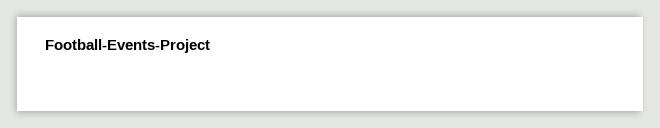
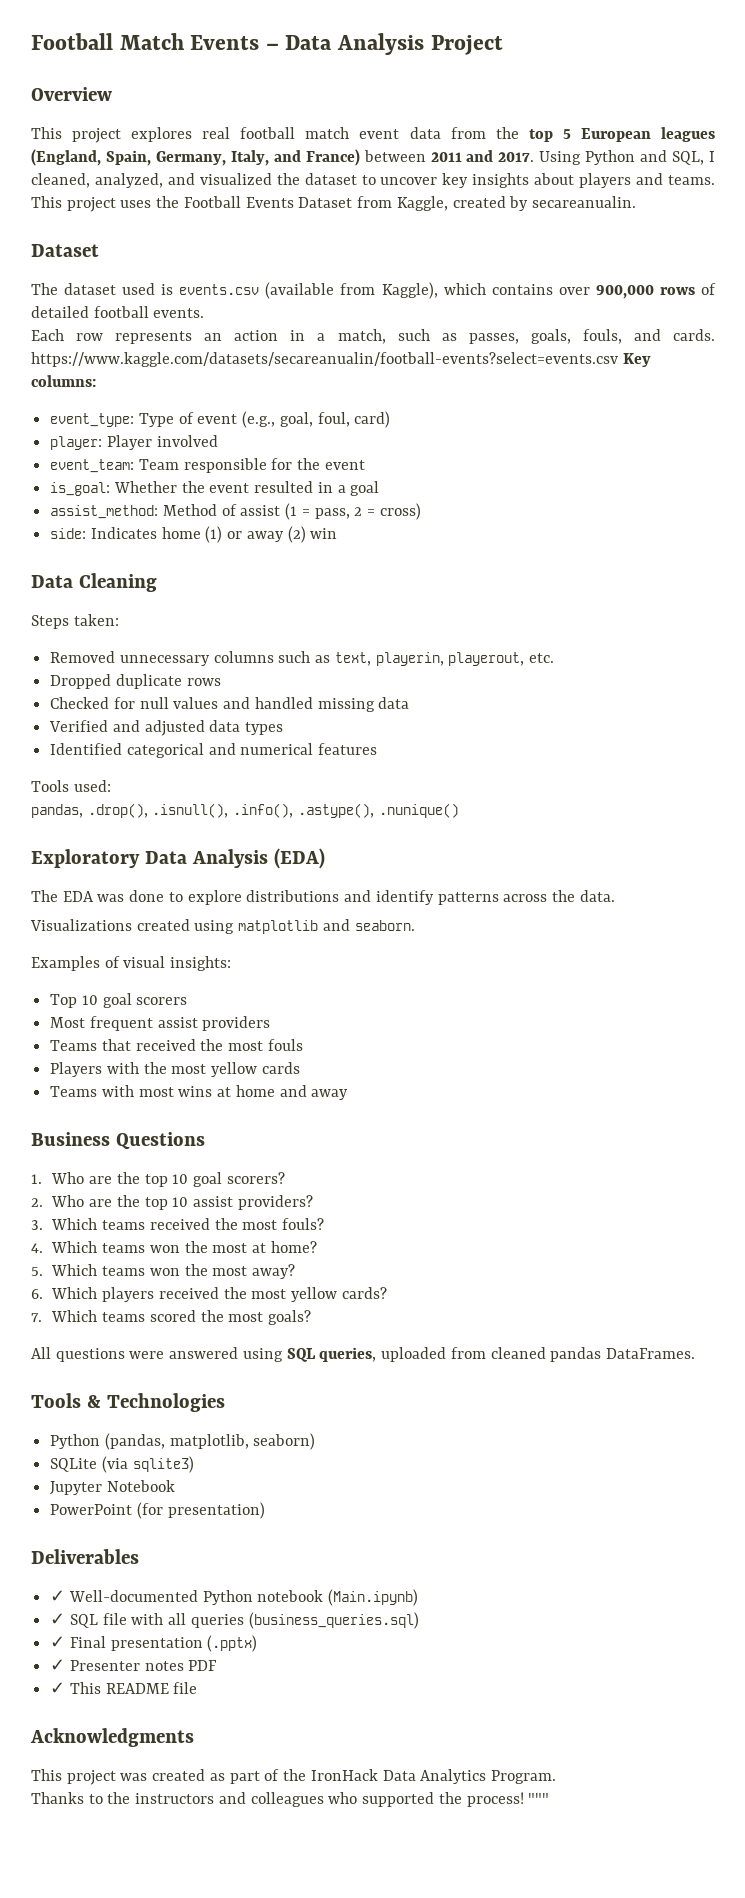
[45,39,210,53] Football-Events-Project -> [31,33,503,55] [31,87,112,101] [31,127,716,143] [31,149,716,166] [31,173,715,188] [31,196,636,212] [31,244,99,257] [31,282,717,299] [31,306,205,318] [31,329,715,344] [31,352,651,367] [31,375,96,387] [50,411,391,428] [50,435,218,450] [50,458,365,473] [50,481,380,496] [50,503,421,520] [50,526,338,543] [31,573,157,592] [31,614,119,629] [50,651,555,666] [50,674,221,689] [50,697,410,712] [49,720,284,736] [50,743,378,758] [31,780,111,792] [31,803,459,818] [31,848,325,869] [31,890,615,905] [30,919,415,934] [31,956,232,971] [50,993,188,1008] [50,1016,271,1031] [50,1039,303,1051] [50,1062,300,1077] [50,1085,349,1100] [31,1132,205,1150] [31,1172,285,1187] [31,1195,313,1210] [31,1218,325,1230] [31,1241,317,1253] [31,1264,296,1279] [31,1287,387,1302] [31,1310,312,1325] [31,1347,695,1362] [31,1393,225,1412] [50,1433,316,1450] [50,1456,194,1473] [50,1480,175,1495] [50,1502,265,1519] [31,1549,139,1564] [50,1589,419,1606] [50,1612,419,1629] [50,1635,258,1652] [50,1659,218,1671] [50,1682,198,1694] [30,1728,194,1747] [31,1769,556,1785] [31,1792,550,1807] Football Match Events – Data Analysis Project // Overview // This project explores real football match event data from the top 5 European leagues (England, Spain, Germany, Italy, and France) between 2011 and 2017. Using Python and SQL, I cleaned, analyzed, and visualized the dataset to uncover key insights about players and teams. This project uses the Football Events Dataset from Kaggle, created by secareanualin. // Dataset // The dataset used is events.csv (available from Kaggle), which contains over 900,000 rows of detailed football events. // Each row represents an action in a match, such as passes, goals, fouls, and cards. https://www.kaggle.com/datasets/secareanualin/football-events?select=events.csv Key columns: // event_type: Type of event (e.g., goal, foul, card) // player: Player involved // event_team: Team responsible for the event // is_goal: Whether the event resulted in a goal // assist_method: Method of assist (1 = pass, 2 = cross) // side: Indicates home (1) or away (2) win // Data Cleaning // Steps taken: // Removed unnecessary columns such as text, playerin, playerout, etc. // Dropped duplicate rows // Checked for null values and handled missing data // Verified and adjusted data types // Identified categorical and numerical features // Tools used: // pandas, .drop(), .isnull(), .info(), .astype(), .nunique() // Exploratory Data Analysis (EDA) // The EDA was done to explore distributions and identify patterns across the data. // Visualizations created using matplotlib and seaborn. // Examples of visual insights: // Top 10 goal scorers // Most frequent assist providers // Teams that received the most fouls // Players with the most yellow cards // Teams with most wins at home and away // Business Questions // 1. Who are the top 10 goal scorers? // 2. Who are the top 10 assist providers? // 3. Which teams received the most fouls? // 4. Which teams won the most at home? // 5. Which teams won the most away? // 6. Which players received the most yellow cards? // 7. Which teams scored the most goals? // All questions were answered using SQL queries, uploaded from cleaned pandas DataFrames. // Tools & Technologies // Python (pandas, matplotlib, seaborn) // SQLite (via sqlite3) // Jupyter Notebook // PowerPoint (for presentation) // Deliverables // ✓ Well-documented Python notebook (Main.ipynb) // ✓ SQL file with all queries (business_queries.sql) // ✓ Final presentation (.pptx) // ✓ Presenter notes PDF // ✓ This README file // Acknowledgments // This project was created as part of the IronHack Data Analytics Program. // Thanks to the instructors and colleagues who supported the process! """

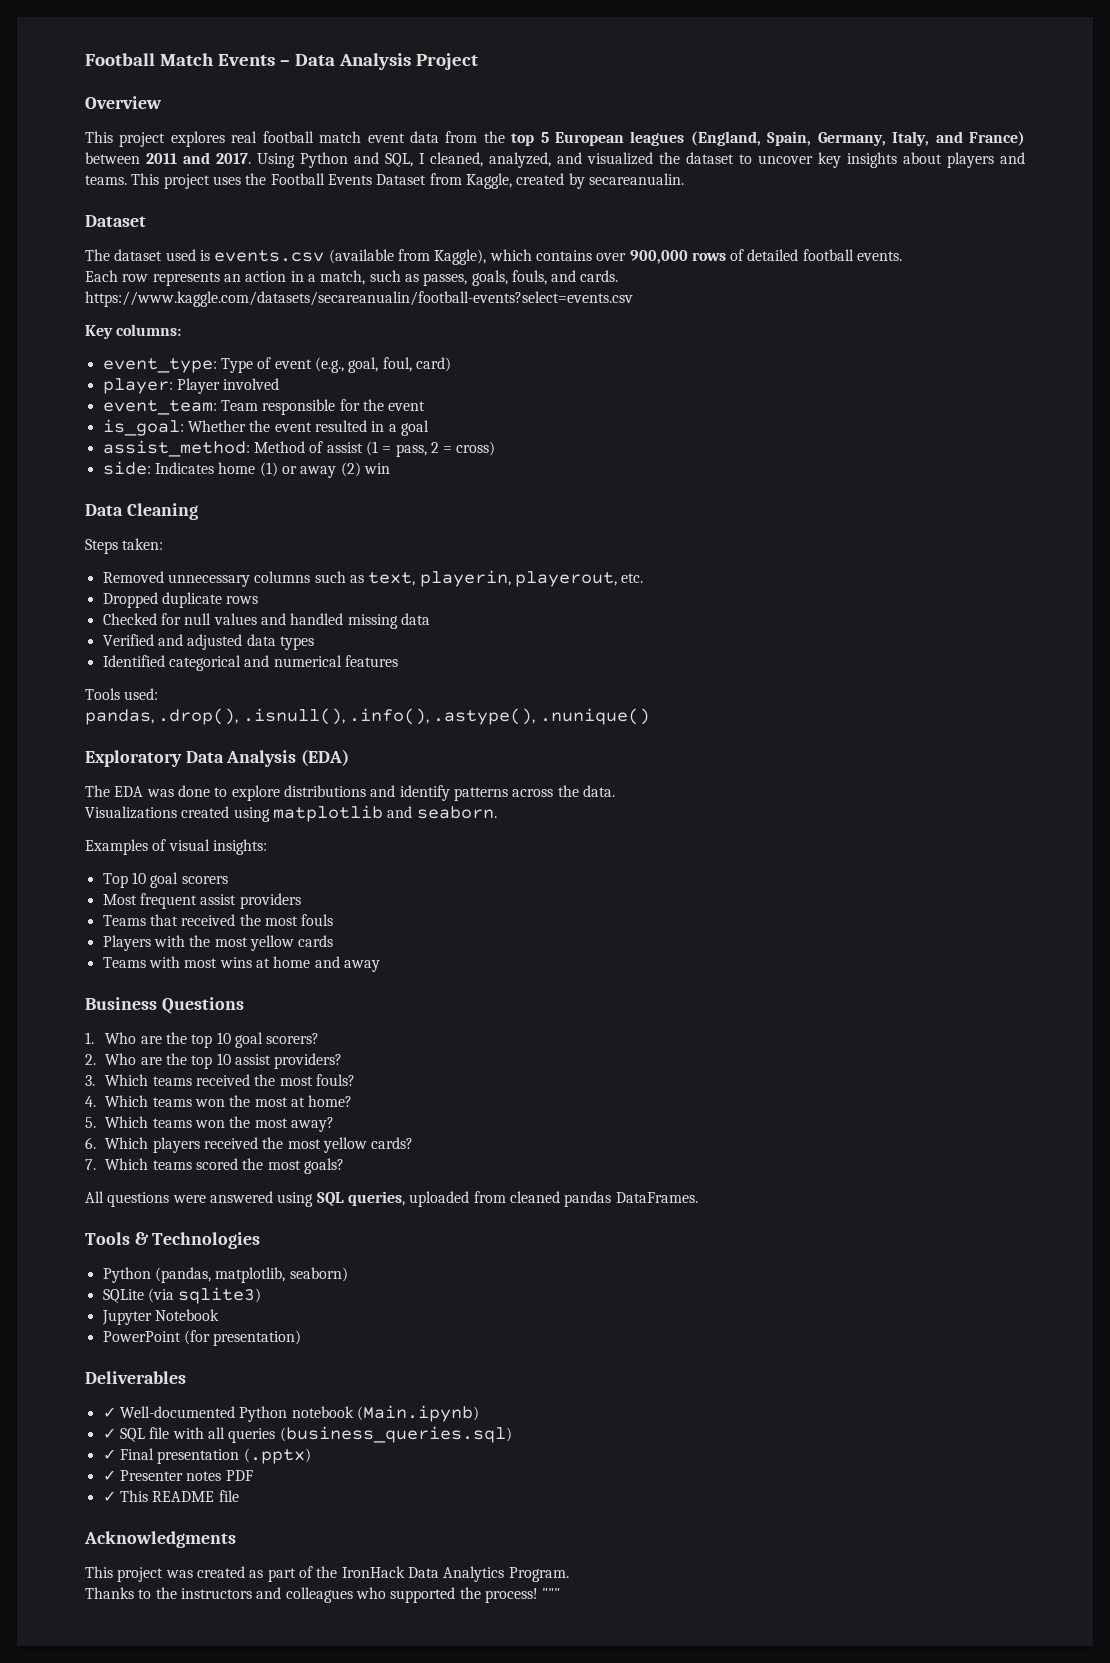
(618, 359) none -> (633, 299) //

